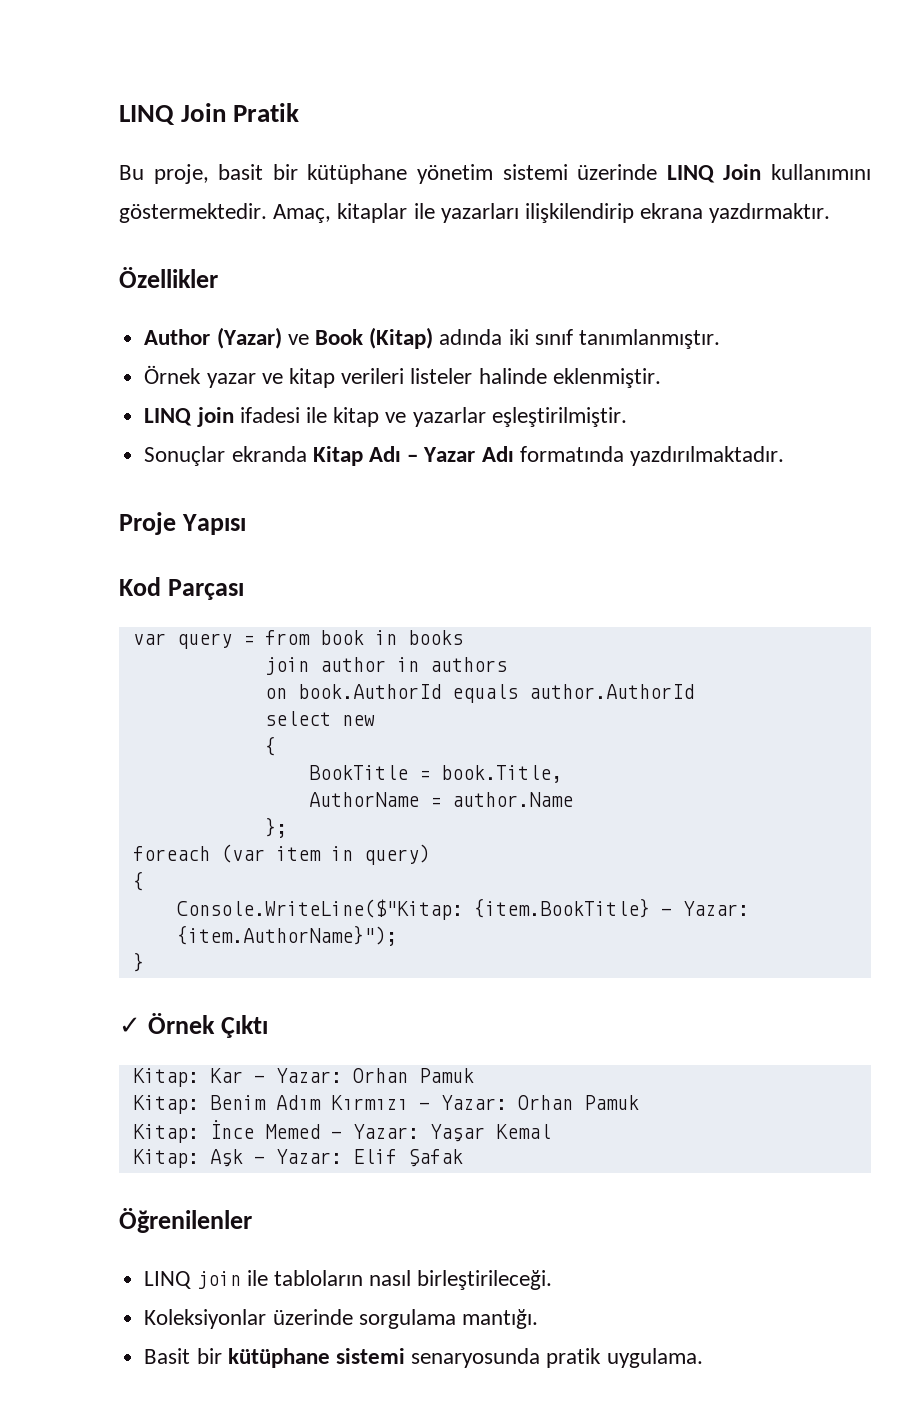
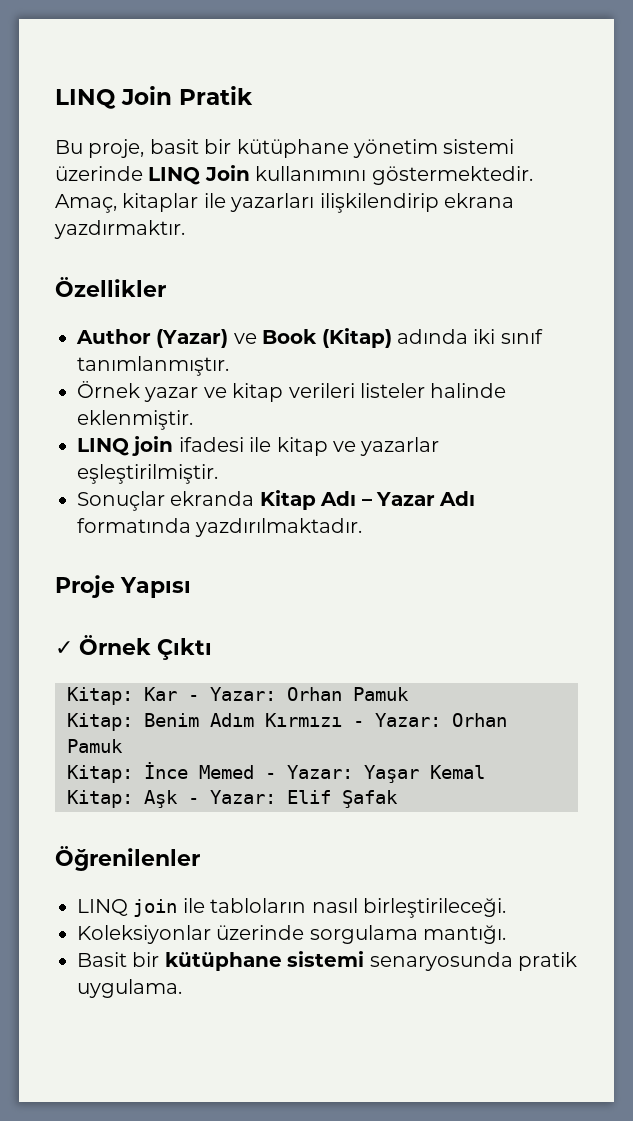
[119,577,244,600] [132,630,463,649] [264,657,507,675] [264,684,694,703] [264,711,375,726] [264,736,276,756] [308,765,562,783] [308,792,573,807] [264,817,287,838] [132,844,430,865] [132,871,144,891] [176,898,749,920] [176,925,397,946] [132,952,144,972] // Kod Parçası // var query = from book in books // join author in authors // on book.AuthorId equals author.AuthorId // select new // { // BookTitle = book.Title, // AuthorName = author.Name // }; // foreach (var item in query) // { // Console.WriteLine($"Kitap: {item.BookTitle} - Yazar: {item.AuthorName}"); // } -> (191, 587) none

